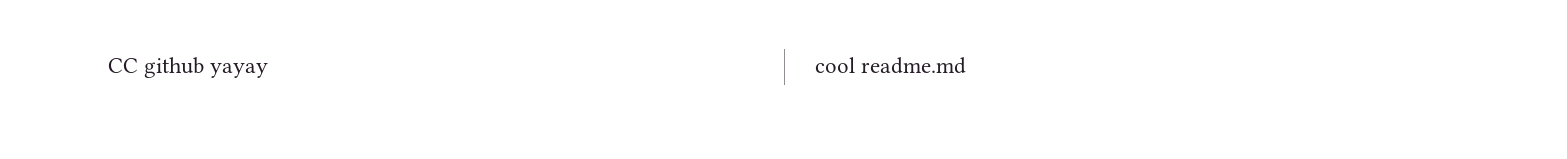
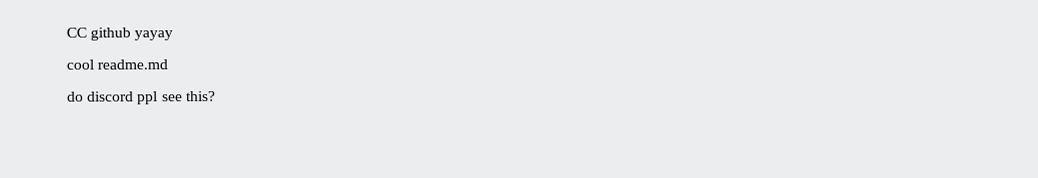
(967, 65) none -> [67,91,216,105] // do discord ppl see this?

